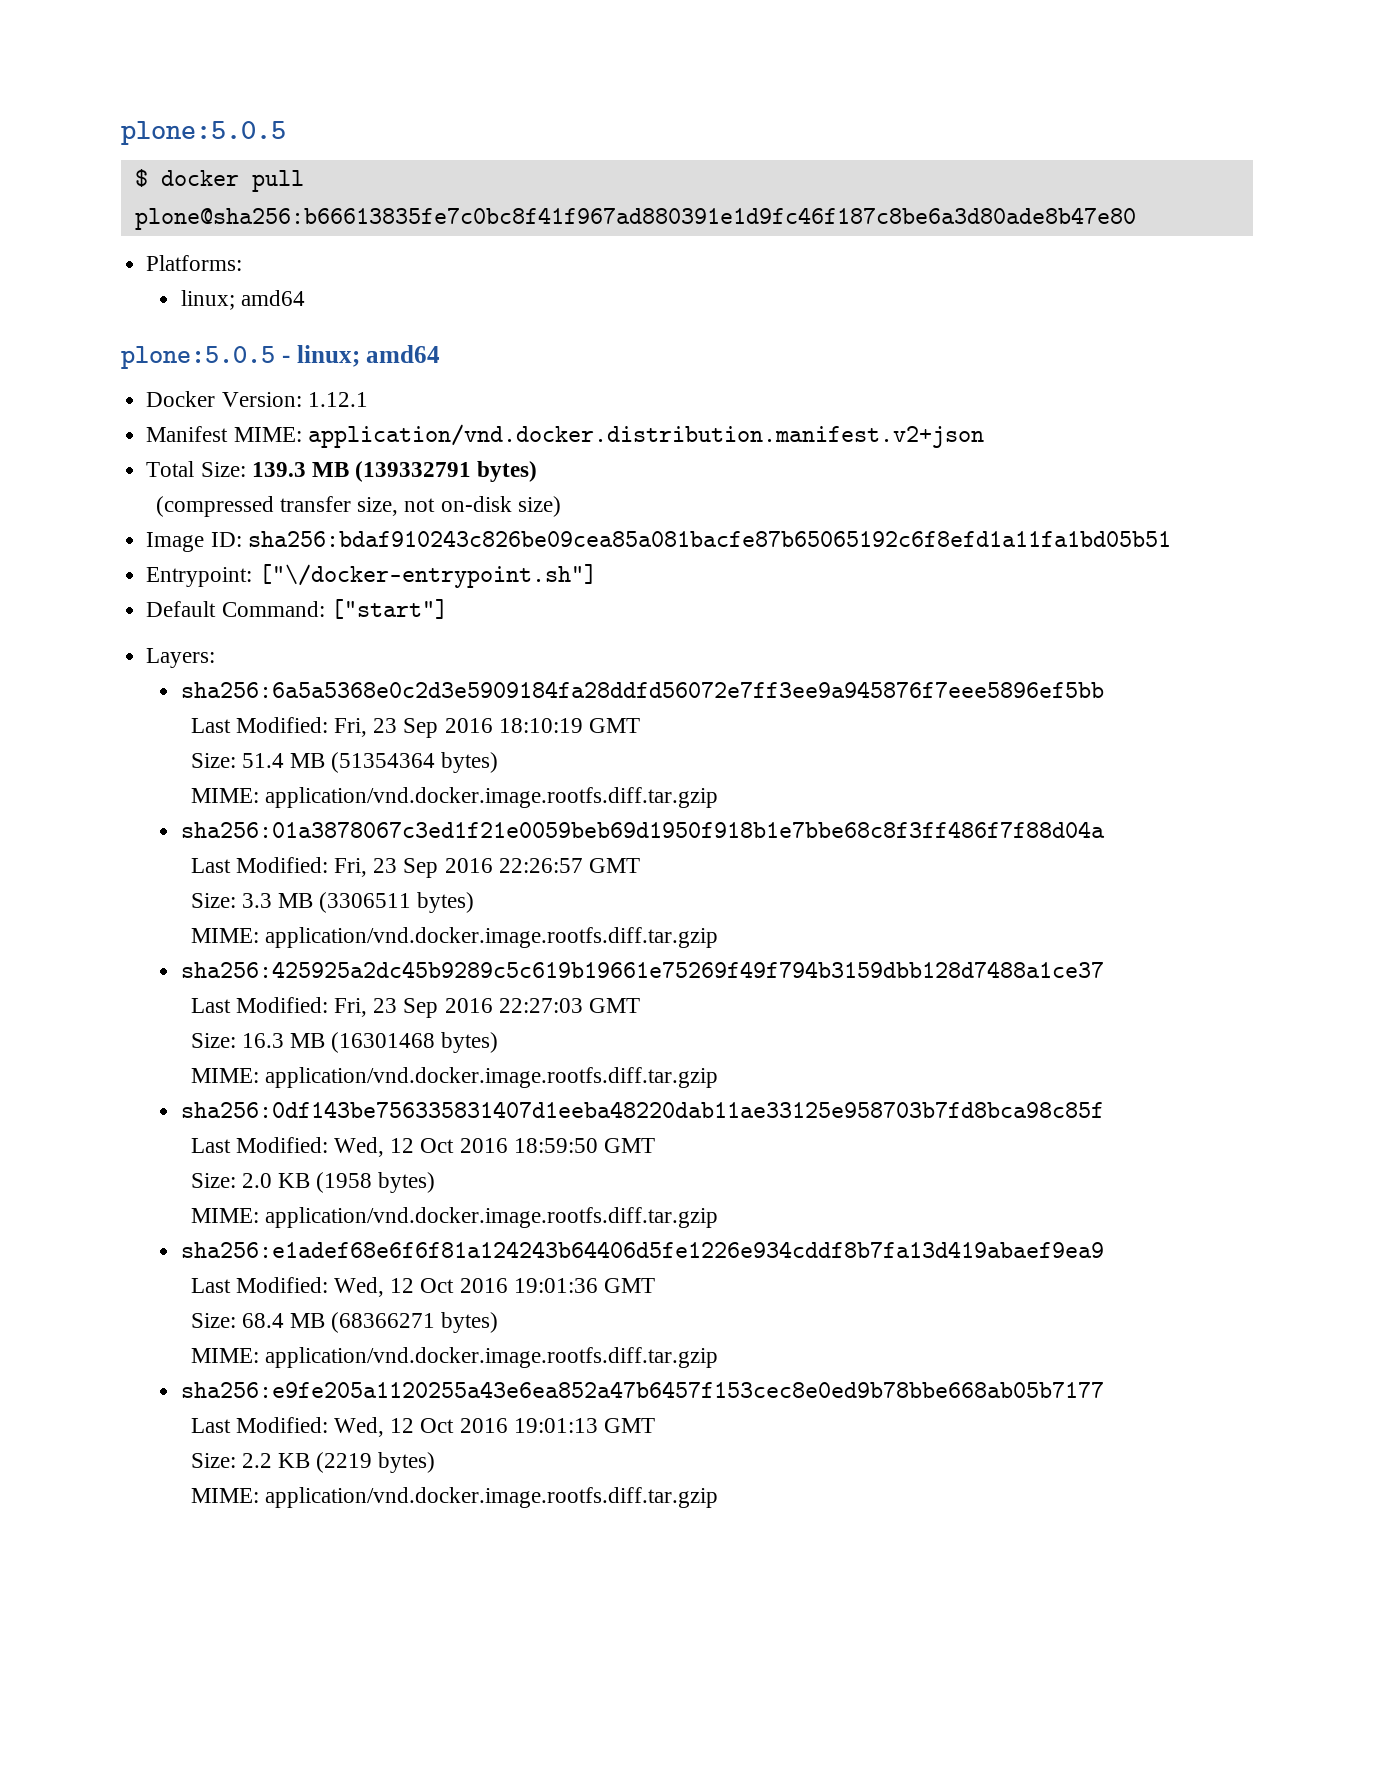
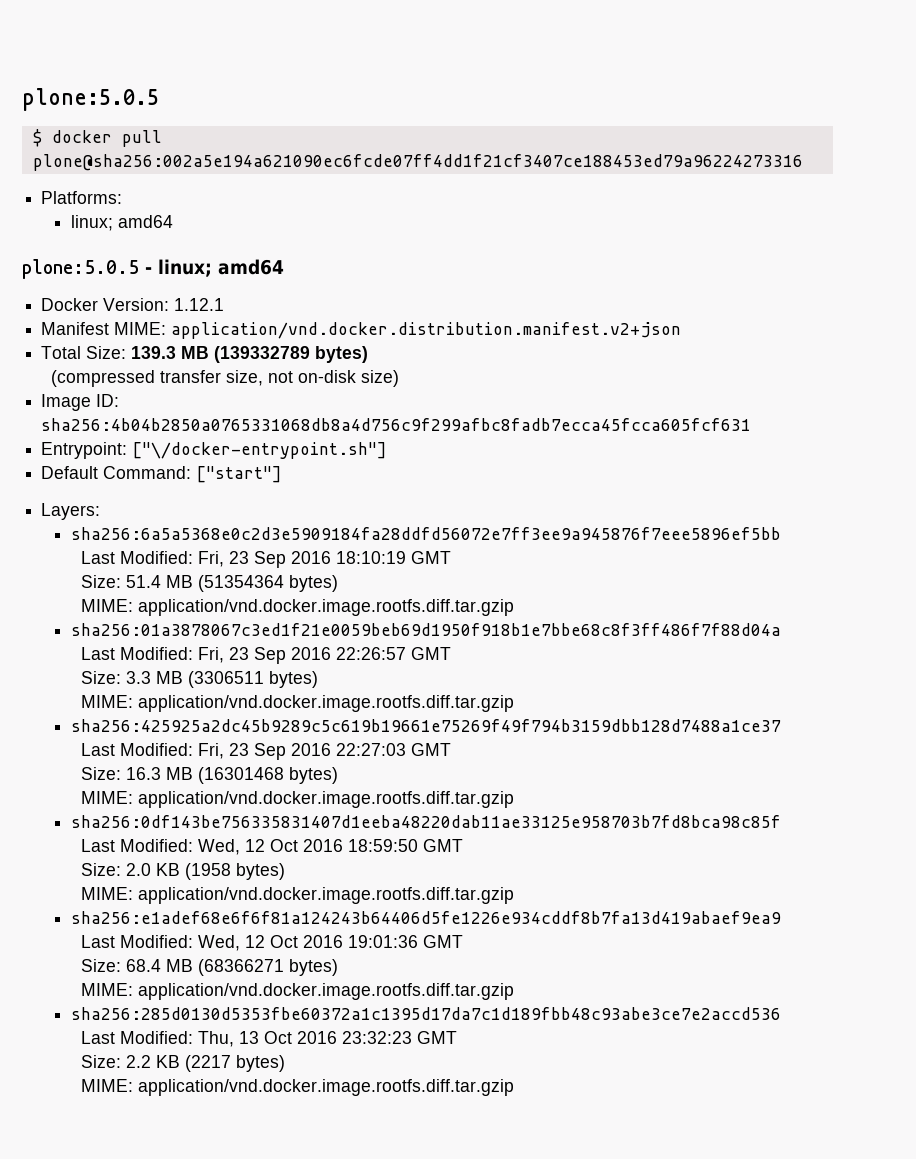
[134,207,1136,230] plone@sha256:b66613835fe7c0bc8f41f967ad880391e1d9fc46f187c8be6a3d80ade8b47e80 -> [32,154,803,171] plone@sha256:002a5e194a621090ec6fcde07ff4dd1f21cf3407ce188453ed79a96224273316
[355,461,472,482] (139332791 -> [214,346,311,363] (139332789
[247,530,1171,547] sha256:bdaf910243c826be09cea85a081bacfe87b65065192c6f8efd1a11fa1bd05b51 -> [41,418,752,431] sha256:4b04b2850a0765331068db8a4d756c9f299afbc8fadb7ecca45fcca605fcf631
[181,1381,1105,1398] [190,1417,598,1437] sha256:e9fe205a1120255a43e6ea852a47b6457f153cec8e0ed9b78bbe668ab05b7177 // Last Modified: Wed, 12 Oct 2016 19:01:13 -> [70,1007,781,1020] [80,1031,412,1047] sha256:285d0130d5353fbe60372a1c1395d17da7c1d189fbb48c93abe3ce7e2accd536 // Last Modified: Thu, 13 Oct 2016 23:32:23
[316,1452,373,1473] (2219 -> [184,1055,231,1072] (2217

